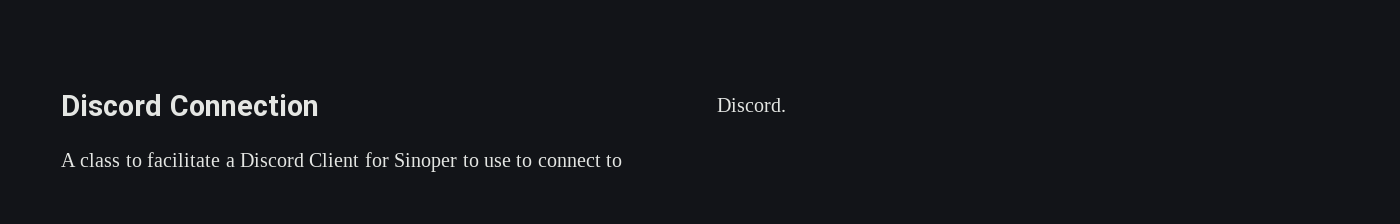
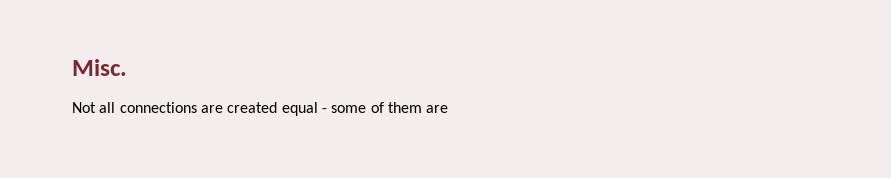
[61,94,319,116] [61,152,623,172] [717,98,786,112] Discord Connection // A class to facilitate a Discord Client for Sinoper to use to connect to Discord. -> [72,59,127,76] [72,102,449,116] Misc. // Not all connections are created equal - some of them are

